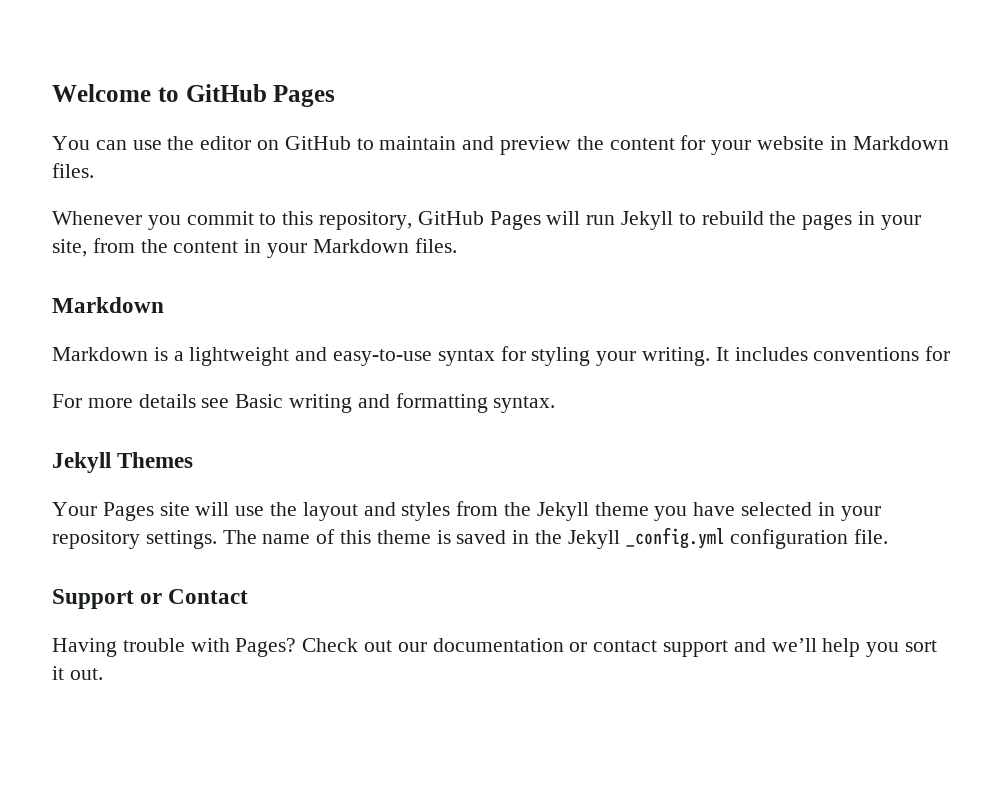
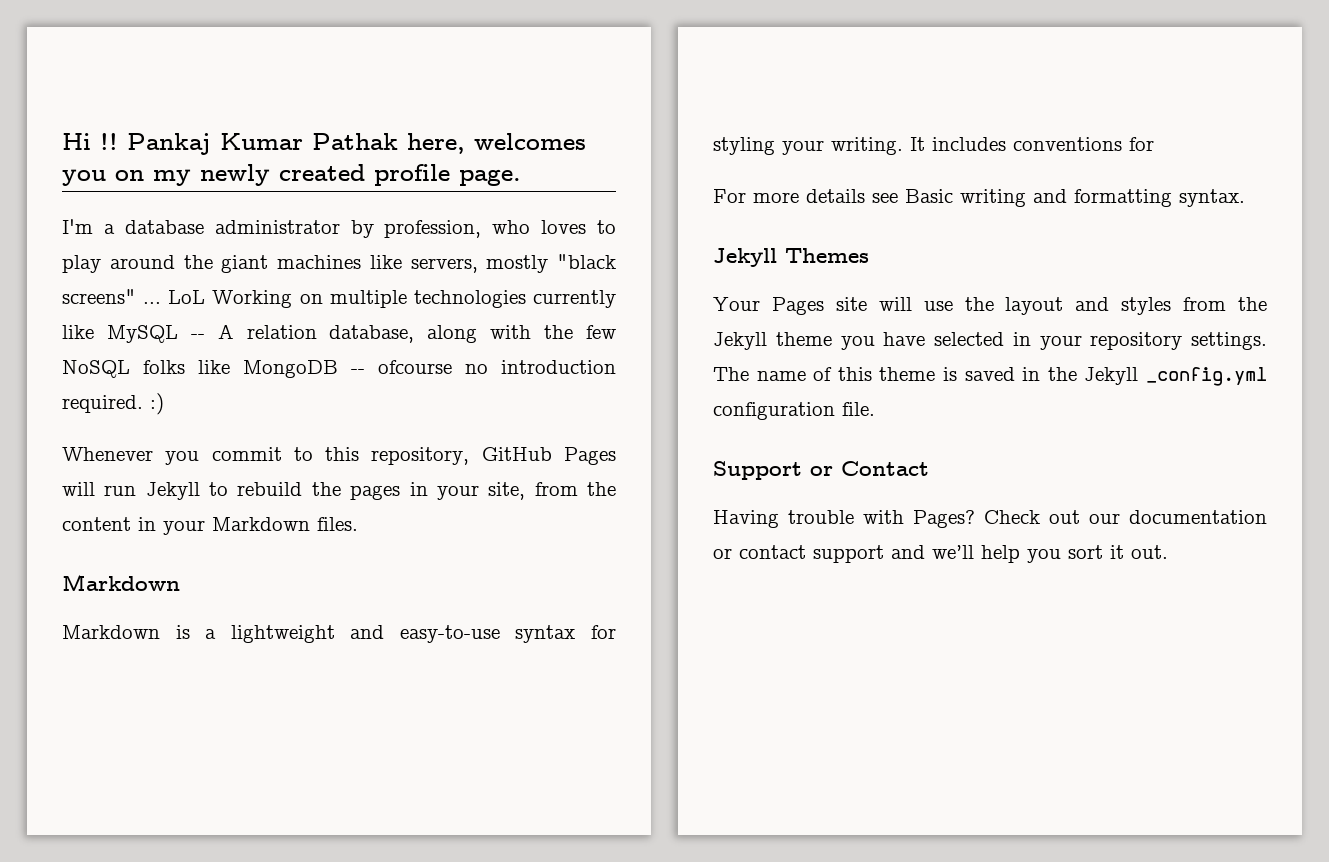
[52,84,336,107] [52,135,949,155] [52,163,94,178] Welcome to GitHub Pages // You can use the editor on GitHub to maintain and preview the content for your website in Markdown files. -> [62,133,586,155] [62,164,521,186] [62,219,616,238] [62,254,616,273] [62,289,616,308] [62,324,617,343] [62,360,616,378] [62,393,164,415] Hi !! Pankaj Kumar Pathak here, welcomes you on my newly created profile page. // I'm a database administrator by profession, who loves to play around the giant machines like servers, mostly "black screens" ... LoL Working on multiple technologies currently like MySQL -- A relation database, along with the few NoSQL folks like MongoDB -- ofcourse no introduction required. :)

